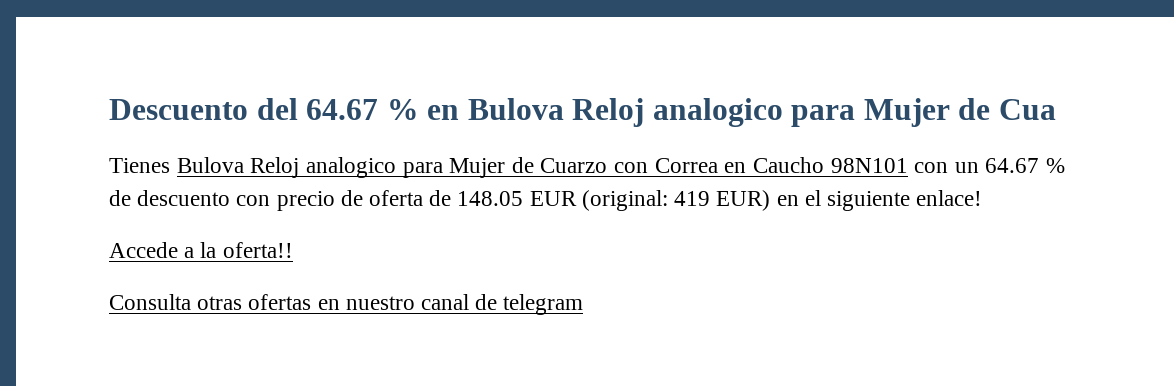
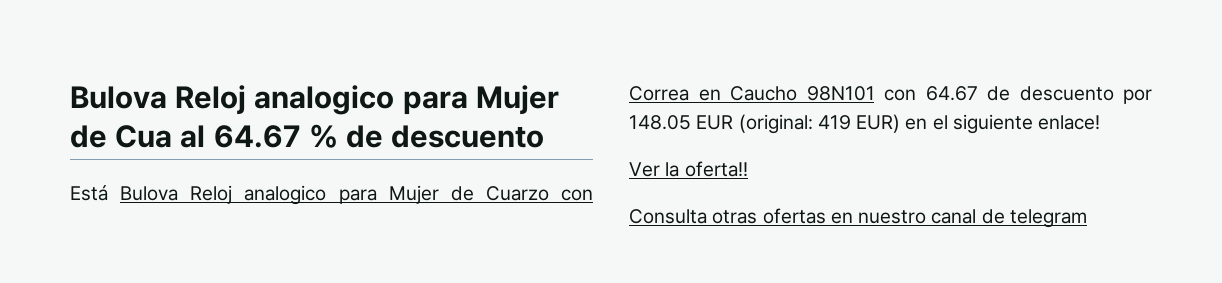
[109,98,460,120] Descuento del 64.67 % en -> (70, 97) none
[109,158,170,173] // Tienes -> [180,124,545,148] [70,185,108,201] al 64.67 % de descuento // Está
[954,158,1065,173] [109,190,452,211] un 64.67 % de descuento con precio de oferta de -> [925,86,1152,104] 64.67 de descuento por
[109,242,195,258] Accede a -> [629,162,660,177] Ver

